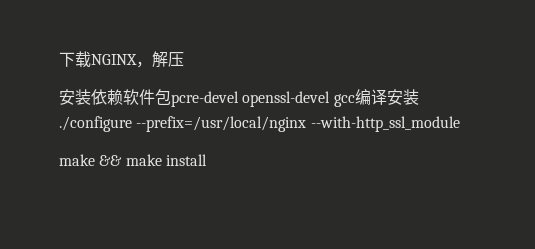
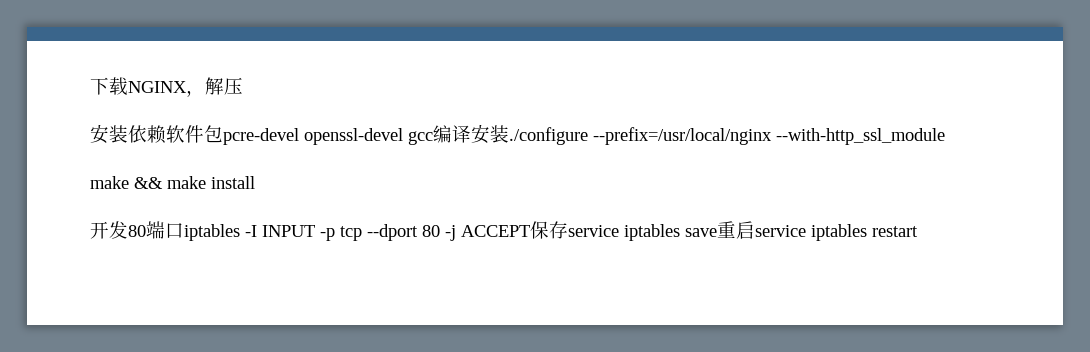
(207, 160) none -> [90,221,918,241] // 开发80端口iptables -I INPUT -p tcp --dport 80 -j ACCEPT保存service iptables save重启service iptables restart

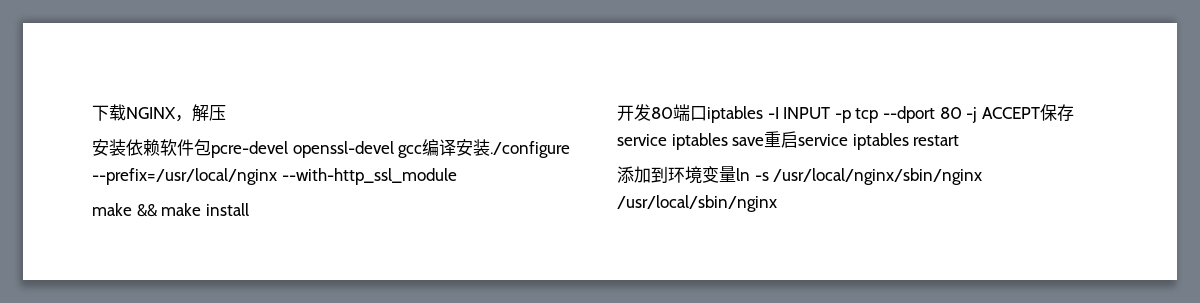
(918, 231) none -> [617,166,983,185] [617,195,777,212] // 添加到环境变量ln -s /usr/local/nginx/sbin/nginx /usr/local/sbin/nginx

